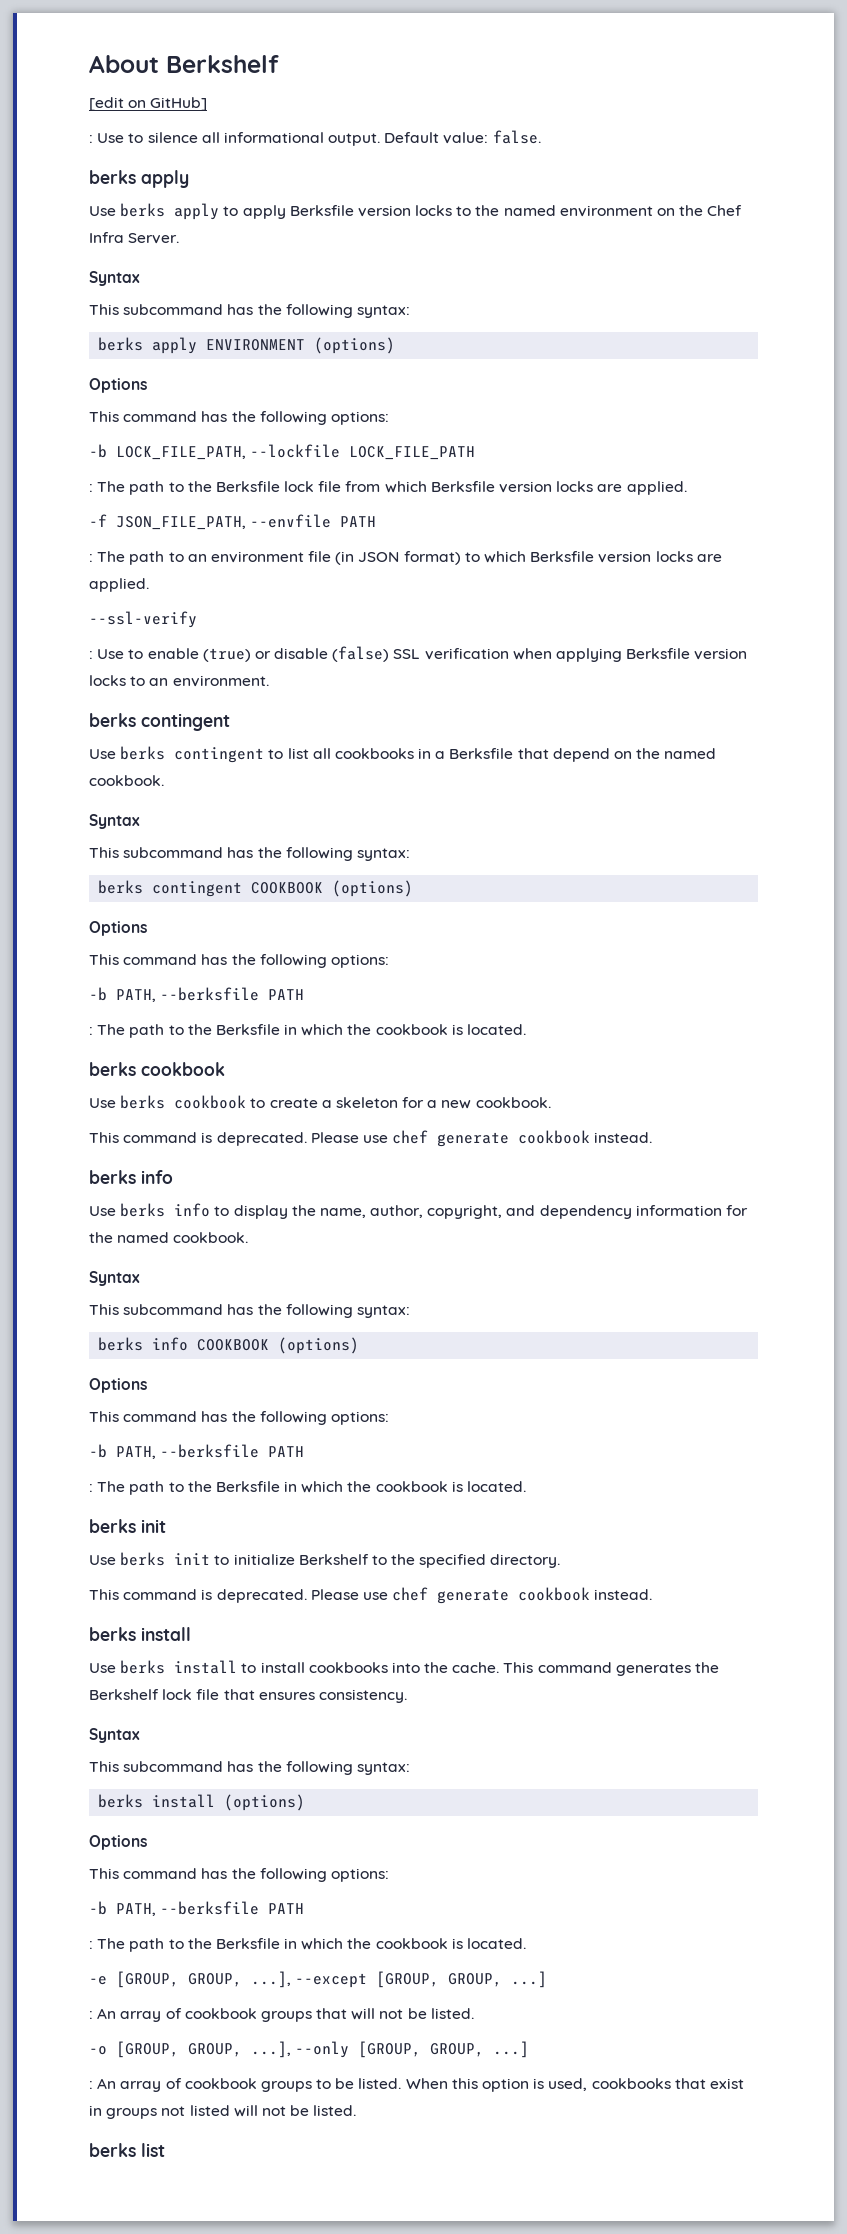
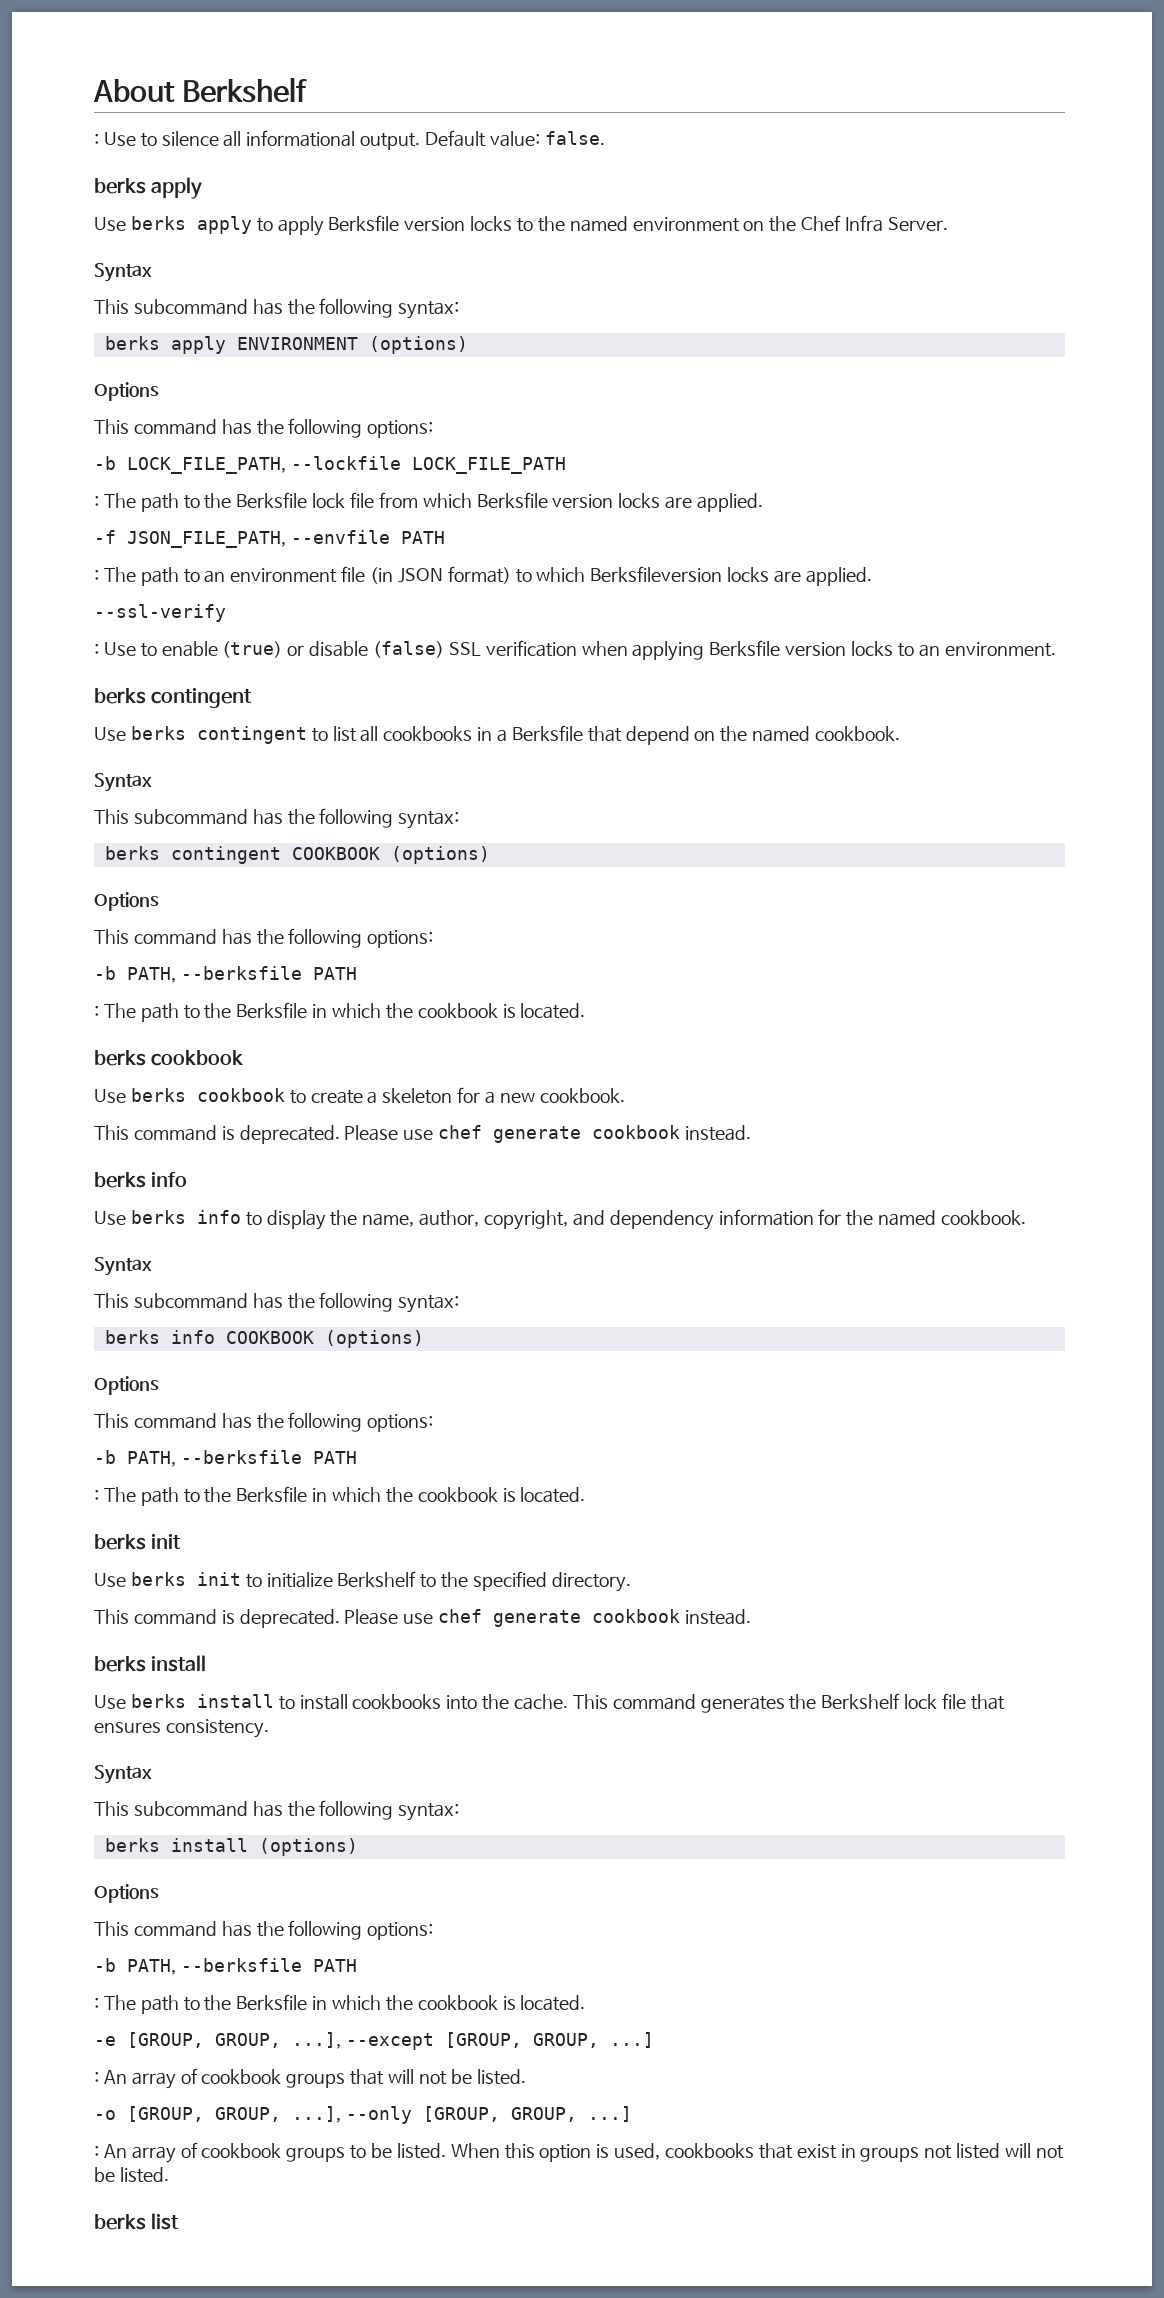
[89,97,208,111] // [edit on GitHub] -> (307, 90) none
[530,551,652,563] Berksfile version -> [590,566,723,582] Berksfileversion

